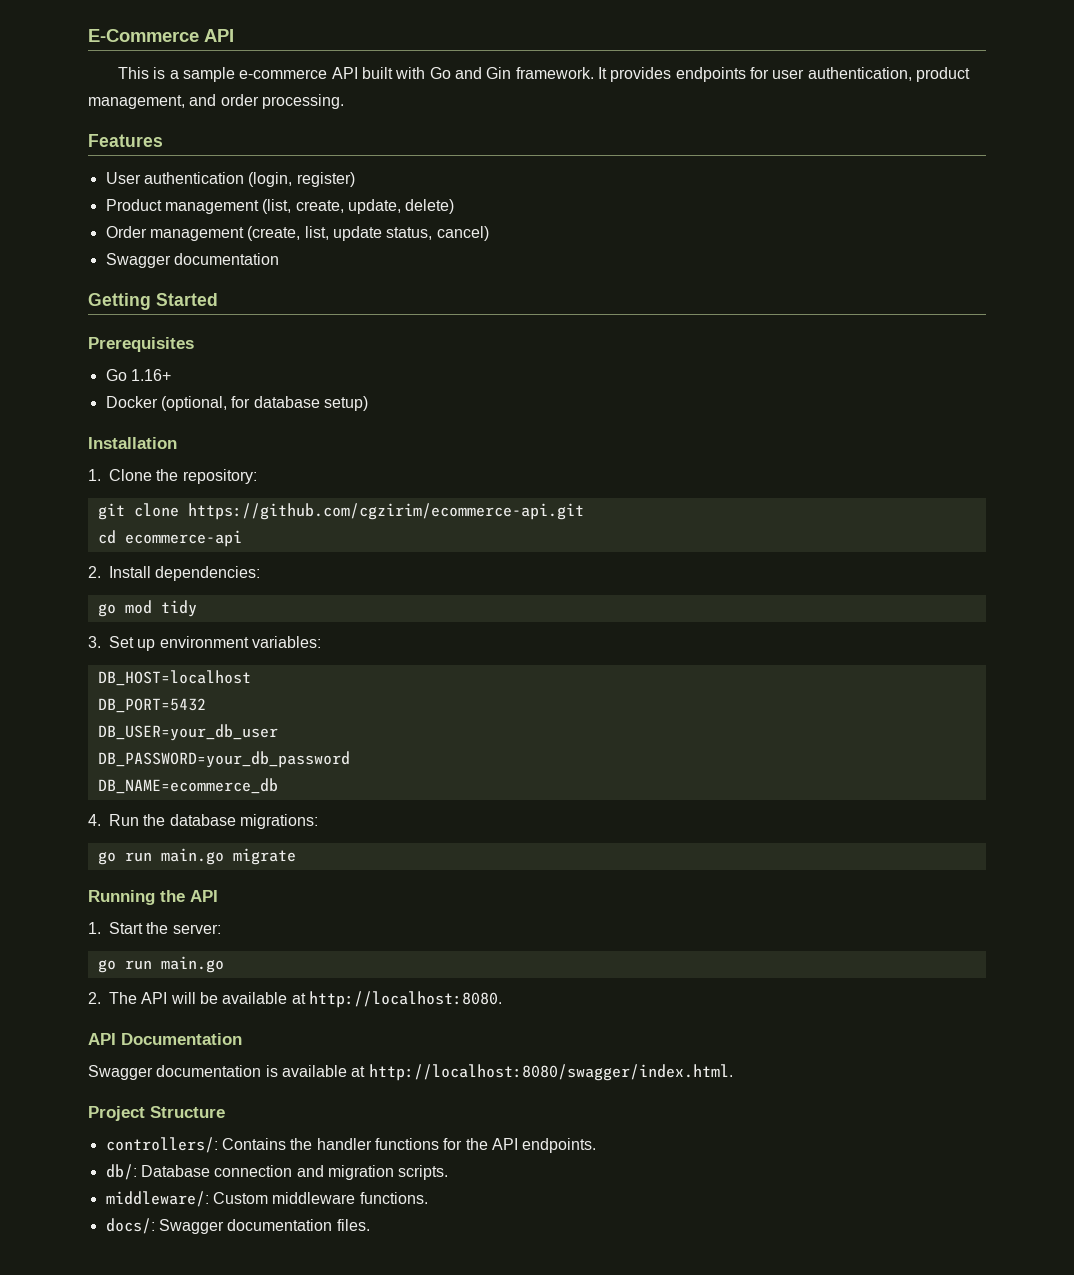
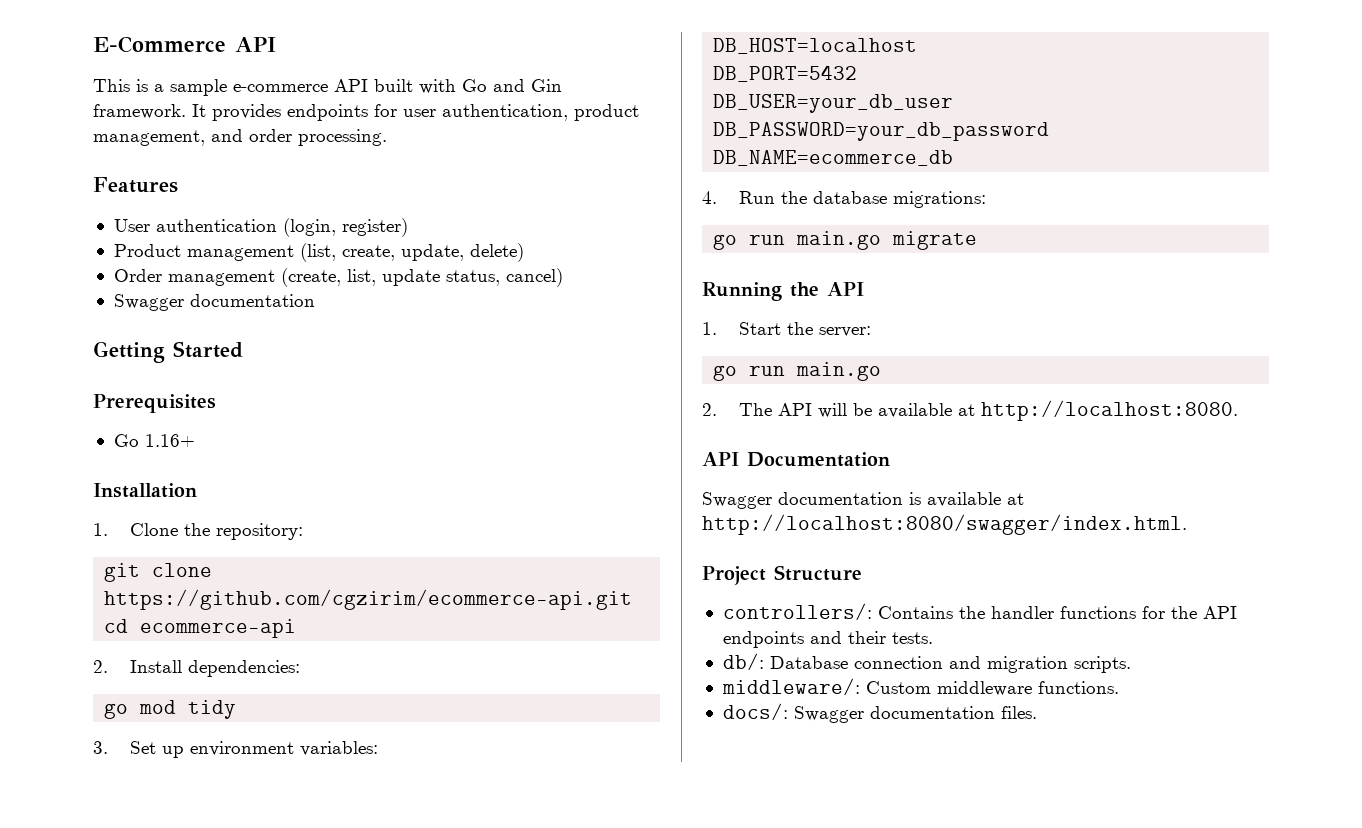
[105,396,368,411] // Docker (optional, for database setup) -> (195, 440) none
[522,1138,597,1153] endpoints. -> [722,631,933,648] endpoints and their tests.

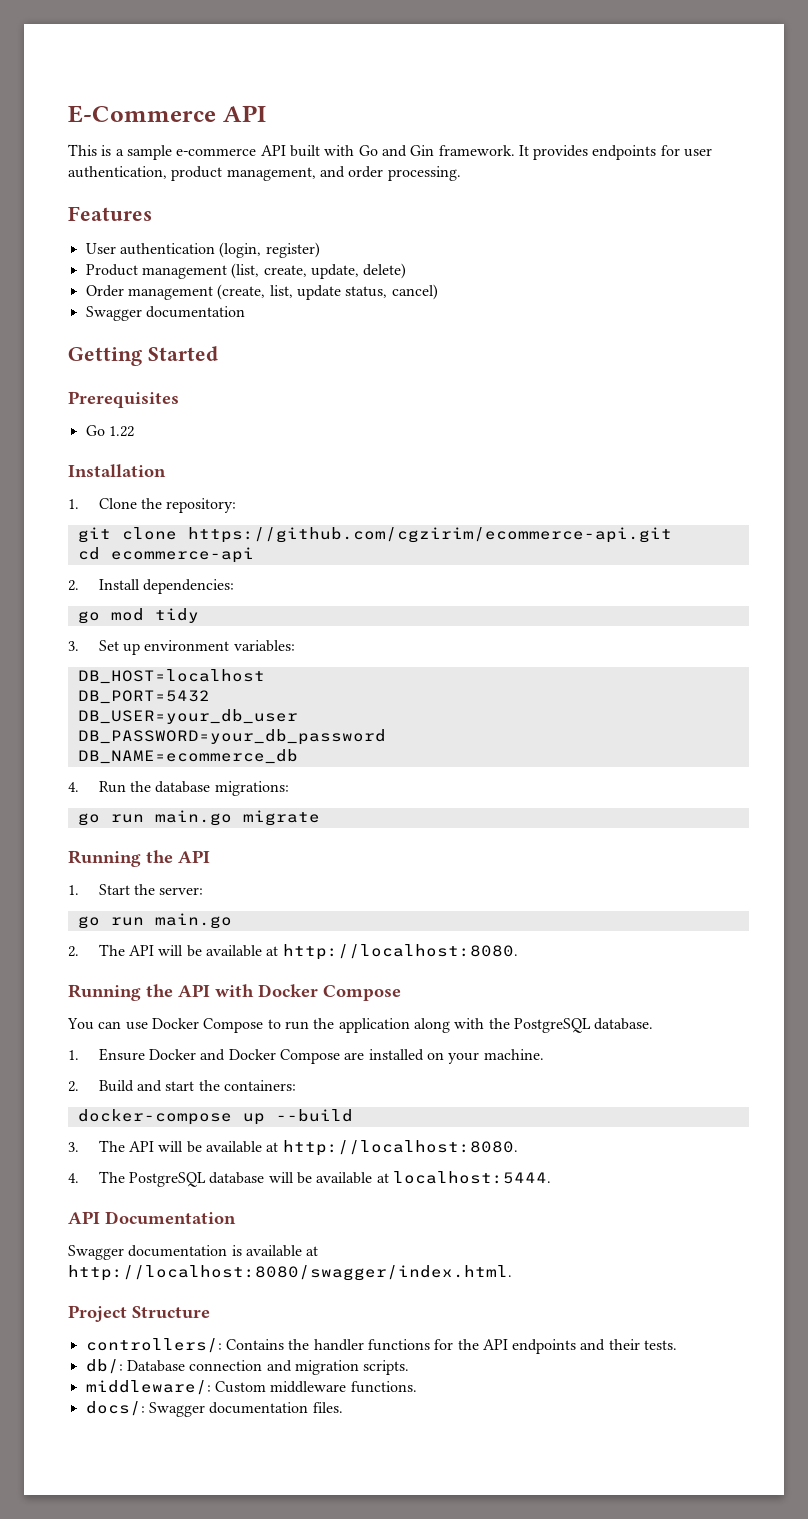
[144,434,195,447] 1.16+ -> [108,426,134,437] 1.22
(1239, 410) none -> [68,984,401,1001] [67,1018,654,1033] [68,1048,544,1064] [68,1080,296,1092] [77,1109,353,1125] [68,1140,518,1156] [68,1171,551,1187] // Running the API with Docker Compose // You can use Docker Compose to run the application along with the PostgreSQL database. // 1. Ensure Docker and Docker Compose are installed on your machine. // 2. Build and start the containers: // docker-compose up --build // 3. The API will be available at http://localhost:8080. // 4. The PostgreSQL database will be available at localhost:5444.

